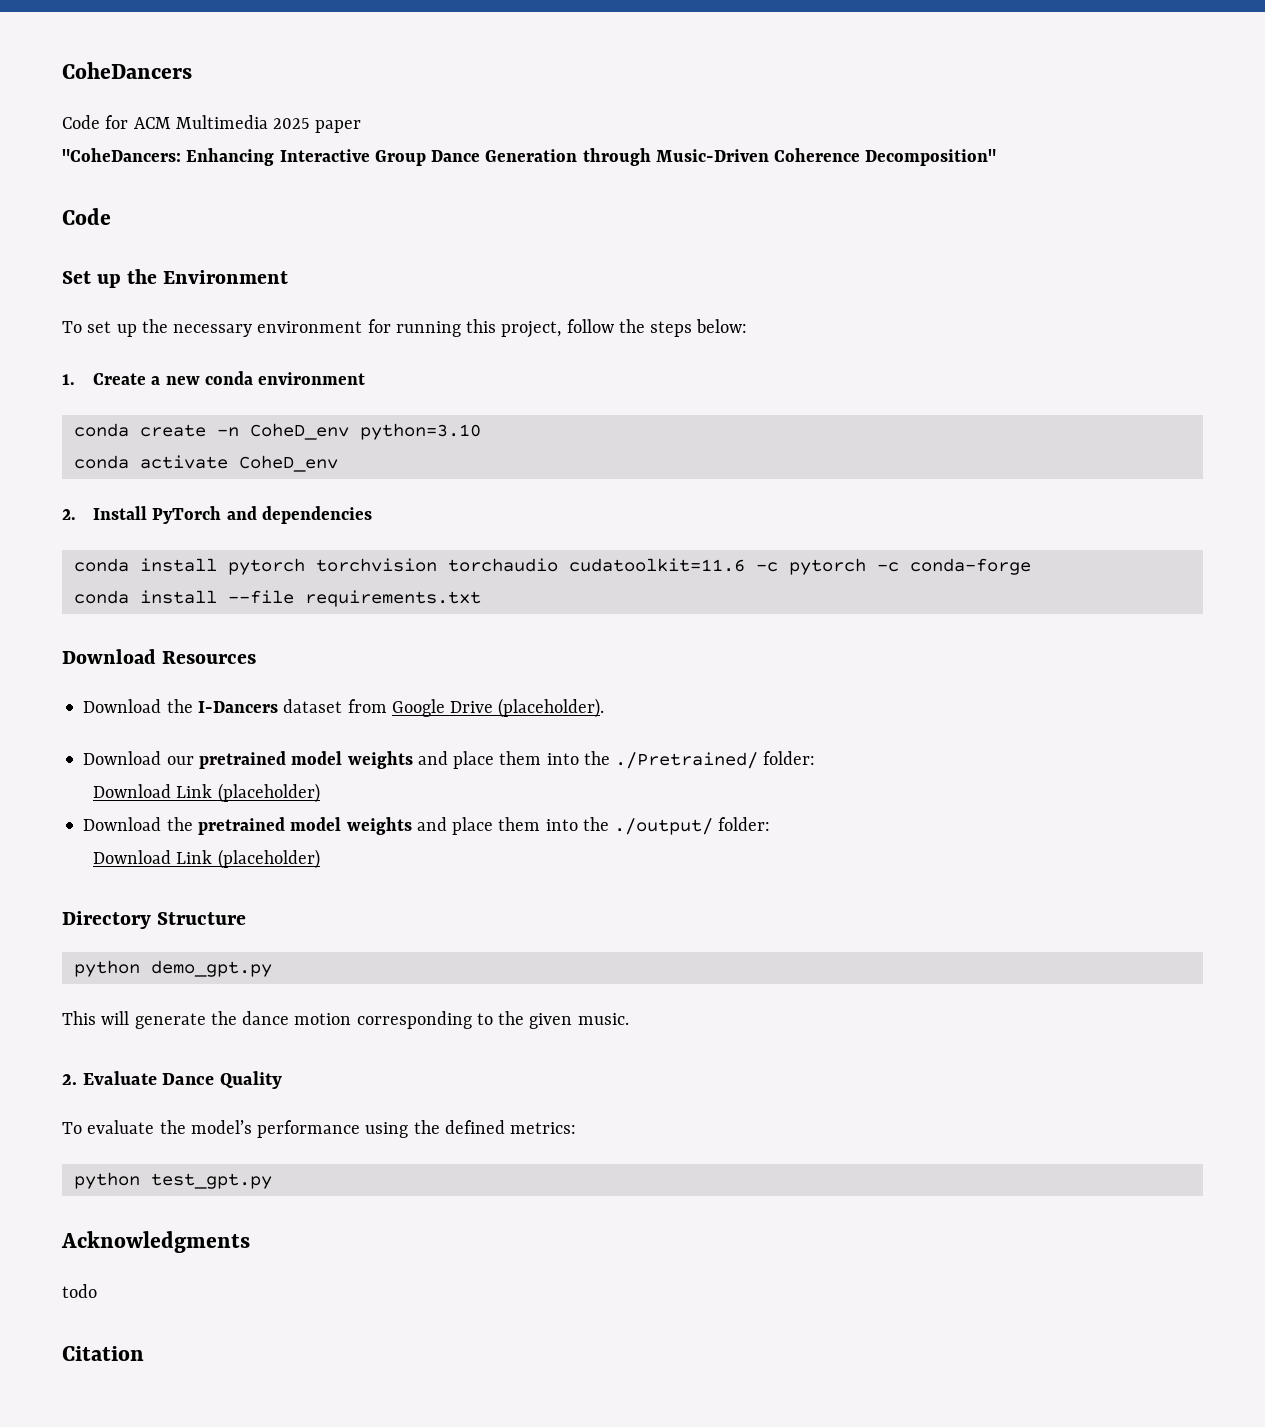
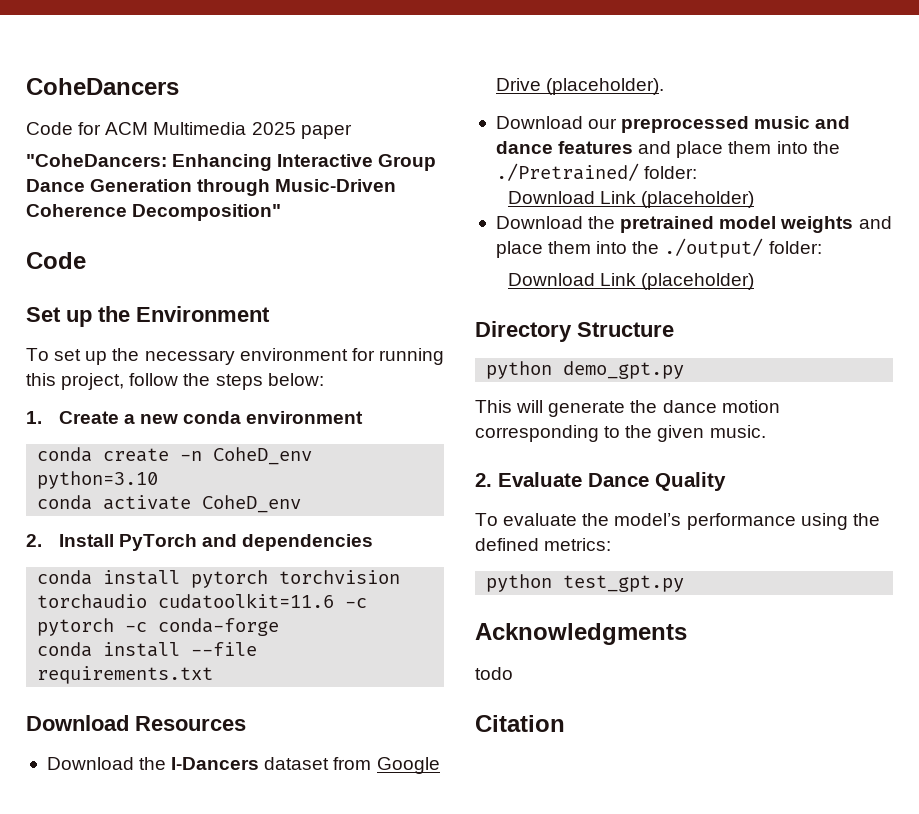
[198,751,413,769] pretrained model weights -> [621,116,851,133] [495,141,634,154] preprocessed music and dance features

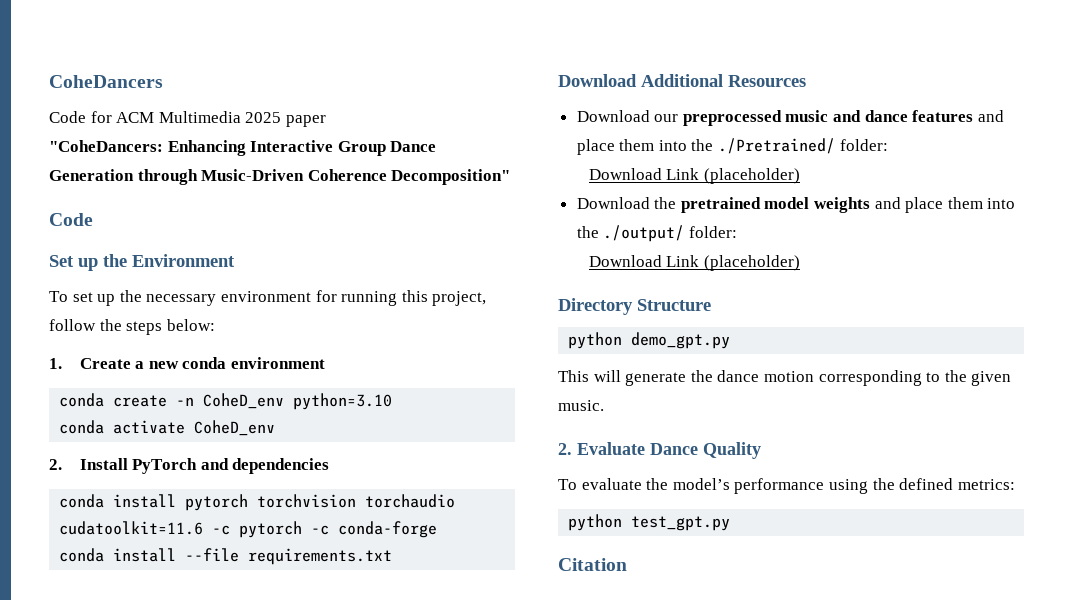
(129, 723) none -> [641,74,723,87] Additional
[46,757,440,774] [495,78,665,95] // Download the I-Dancers dataset from Google Drive (placeholder). -> (806, 81) none
[475,623,687,645] [475,667,513,680] // Acknowledgments // todo -> (731, 523) none

